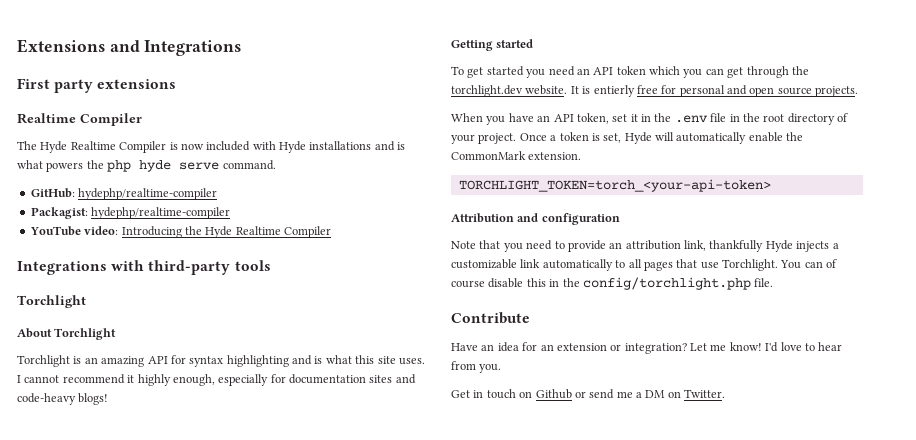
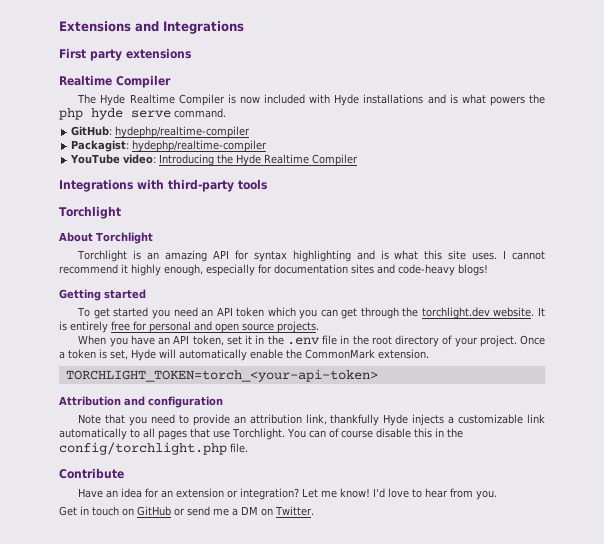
[593,85,635,97] entierly -> [70,321,108,333] entirely
[535,389,572,399] Github -> [137,506,171,516] GitHub

